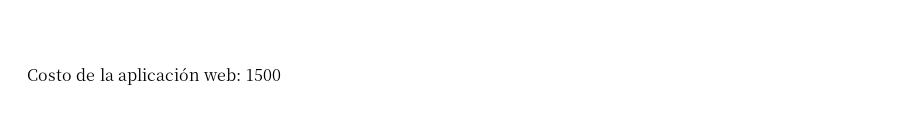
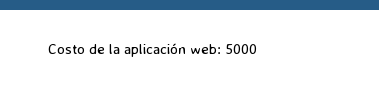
[245,69,281,81] 1500 -> [225,44,257,54] 5000

